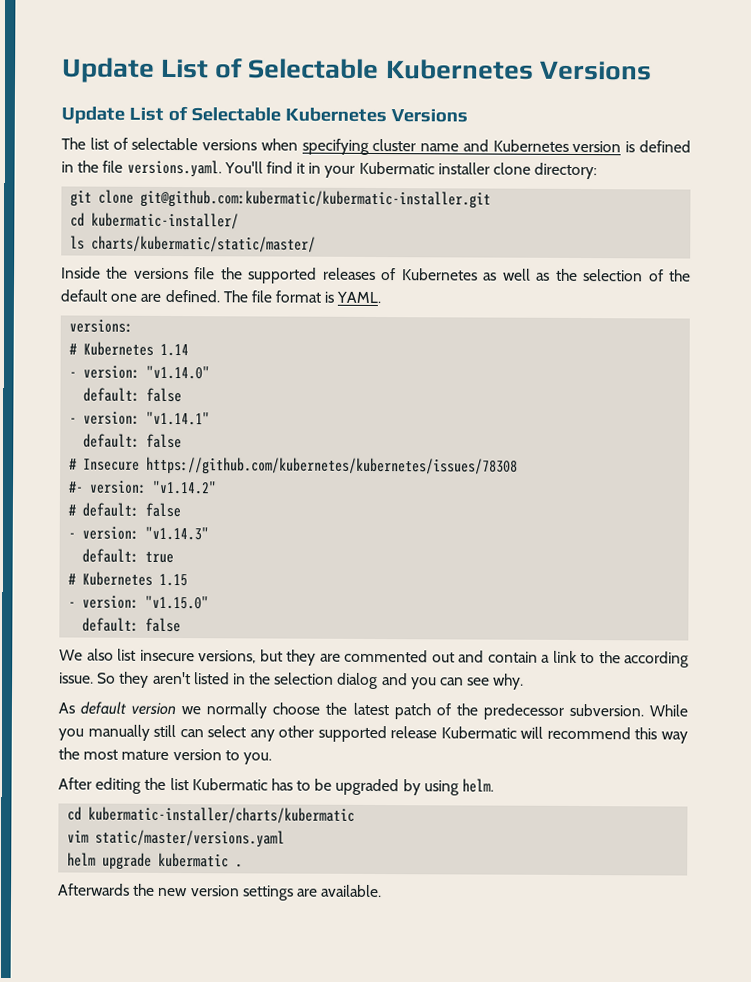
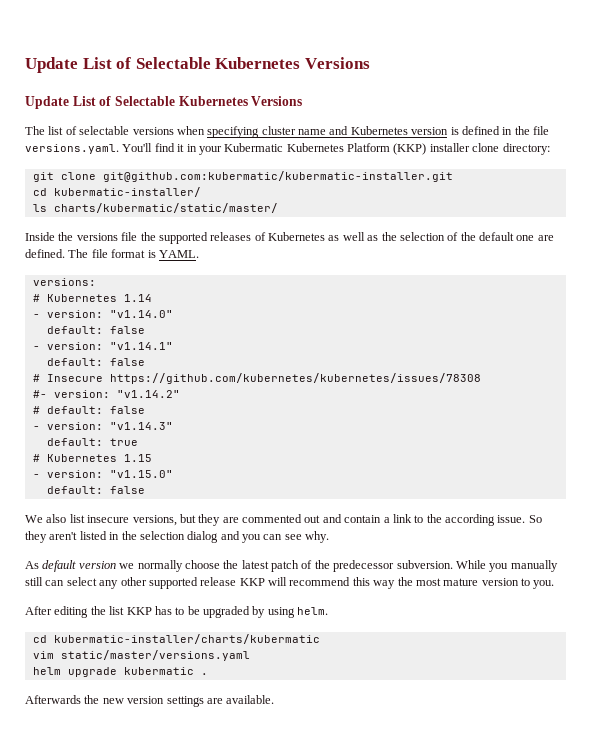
(435, 168) none -> [286,143,427,155] Kubernetes Platform (KKP)
[440,726,517,739] Kubermatic -> [239,578,265,586] KKP
[191,778,268,791] Kubermatic -> [126,607,152,615] KKP

